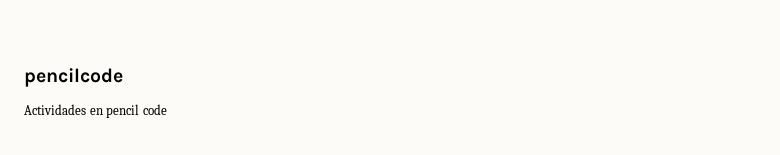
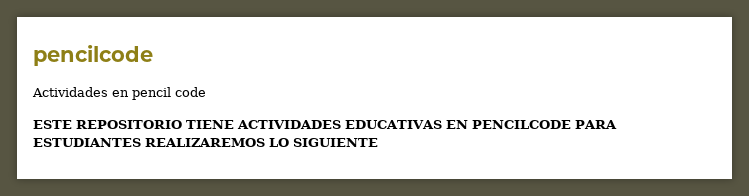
(167, 109) none -> [33,120,617,129] [33,138,378,147] // ESTE REPOSITORIO TIENE ACTIVIDADES EDUCATIVAS EN PENCILCODE PARA ESTUDIANTES REALIZAREMOS LO SIGUIENTE

